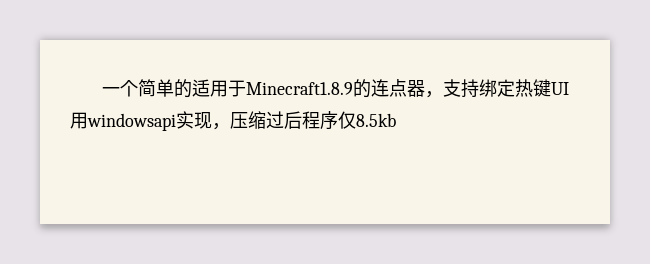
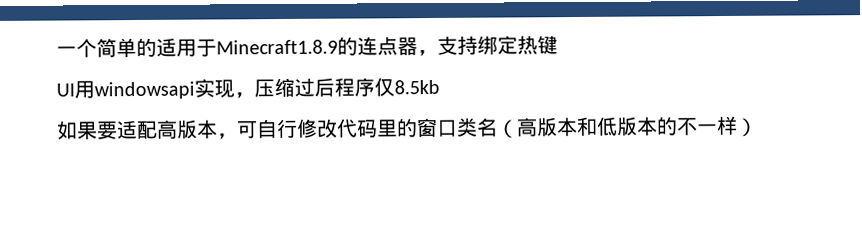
(552, 88) none -> (558, 45) //
(396, 120) none -> [56,115,758,140] // 如果要适配高版本，可自行修改代码里的窗口类名（高版本和低版本的不一样）

